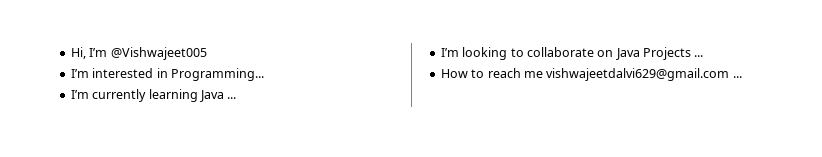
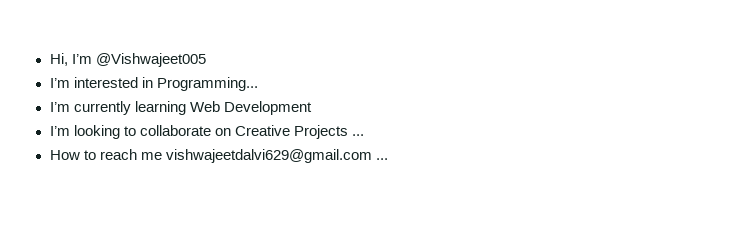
[199,90,237,102] Java ... -> [189,101,312,115] Web Development
[615,48,640,60] Java -> [234,125,290,136] Creative

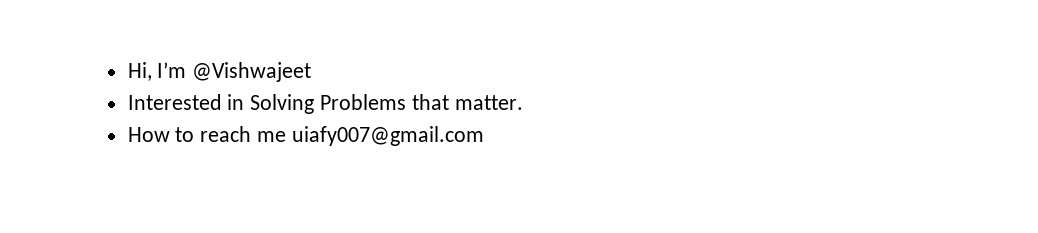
[95,53,206,67] [49,77,258,91] [49,101,312,115] [49,125,364,139] @Vishwajeet005 // I’m interested in Programming... // I’m currently learning Web Development // I’m looking to collaborate on Creative Projects ... -> [192,62,312,82] [127,94,523,114] @Vishwajeet // Interested in Solving Problems that matter.
[165,149,388,163] vishwajeetdalvi629@gmail.com ... -> [291,126,484,146] uiafy007@gmail.com

